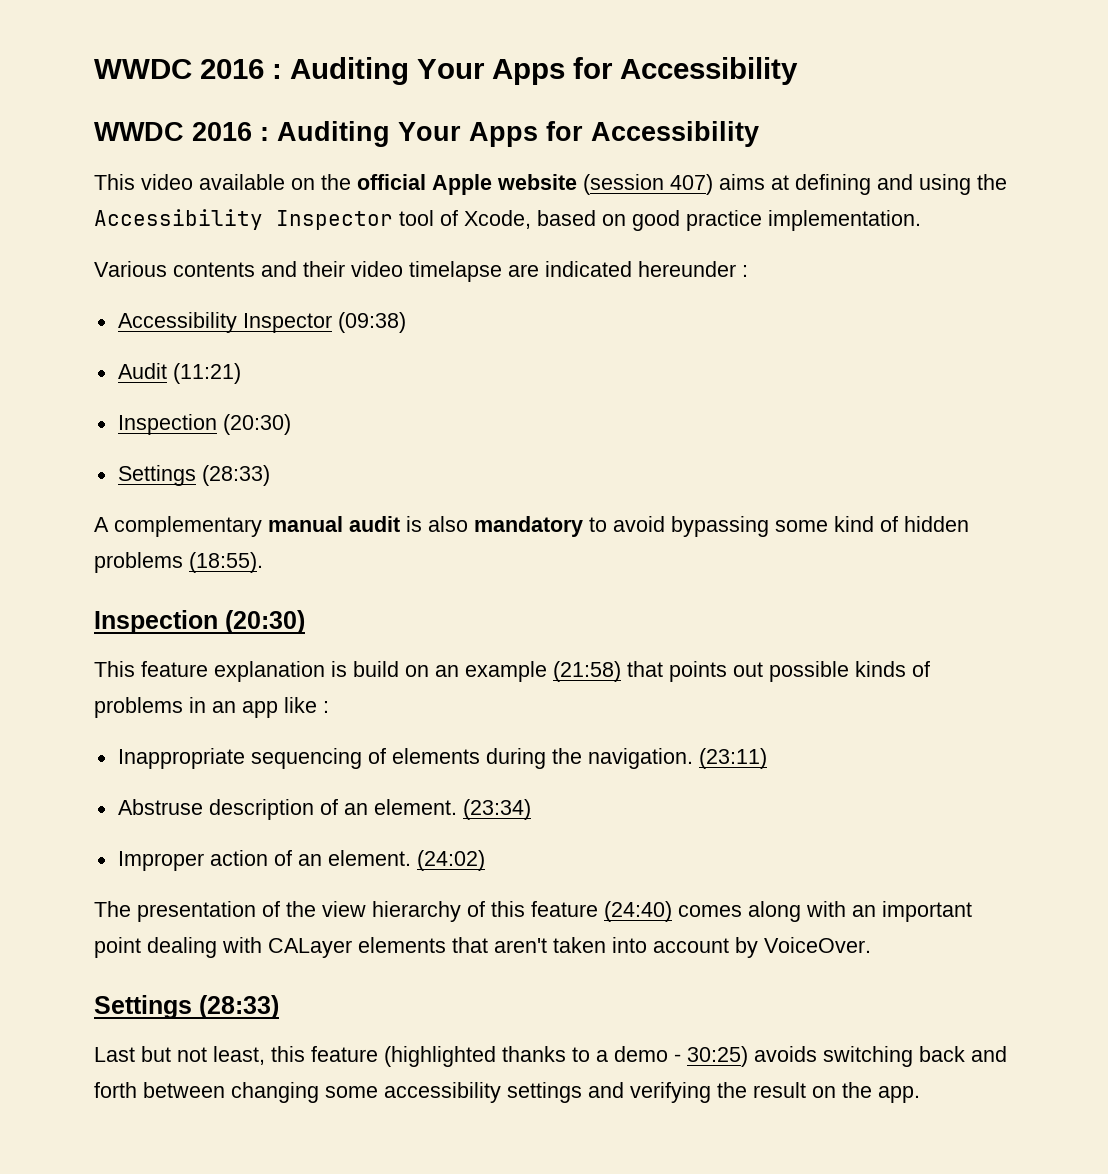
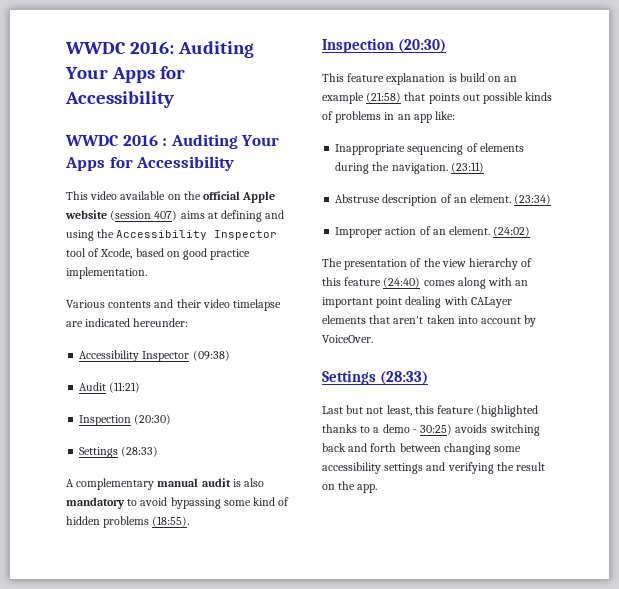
[94,59,282,79] WWDC 2016 : -> [65,41,175,54] WWDC 2016:
[638,261,748,277] hereunder : -> [133,318,189,327] hereunder:
[284,697,329,713] like : -> [435,111,456,120] like:

